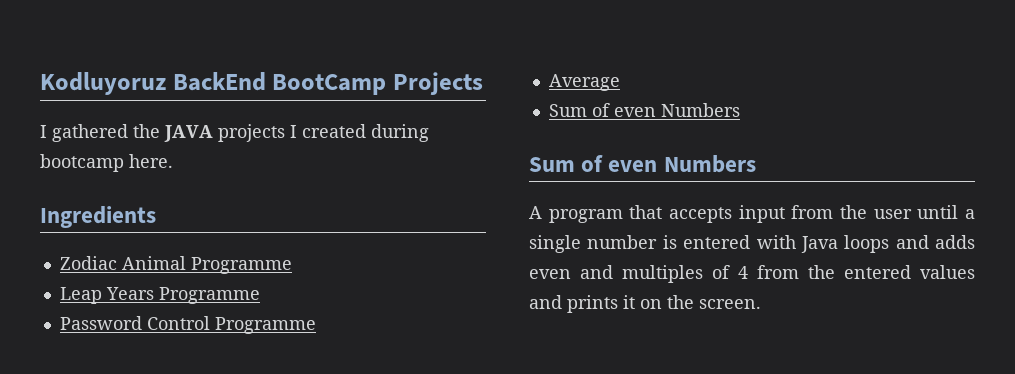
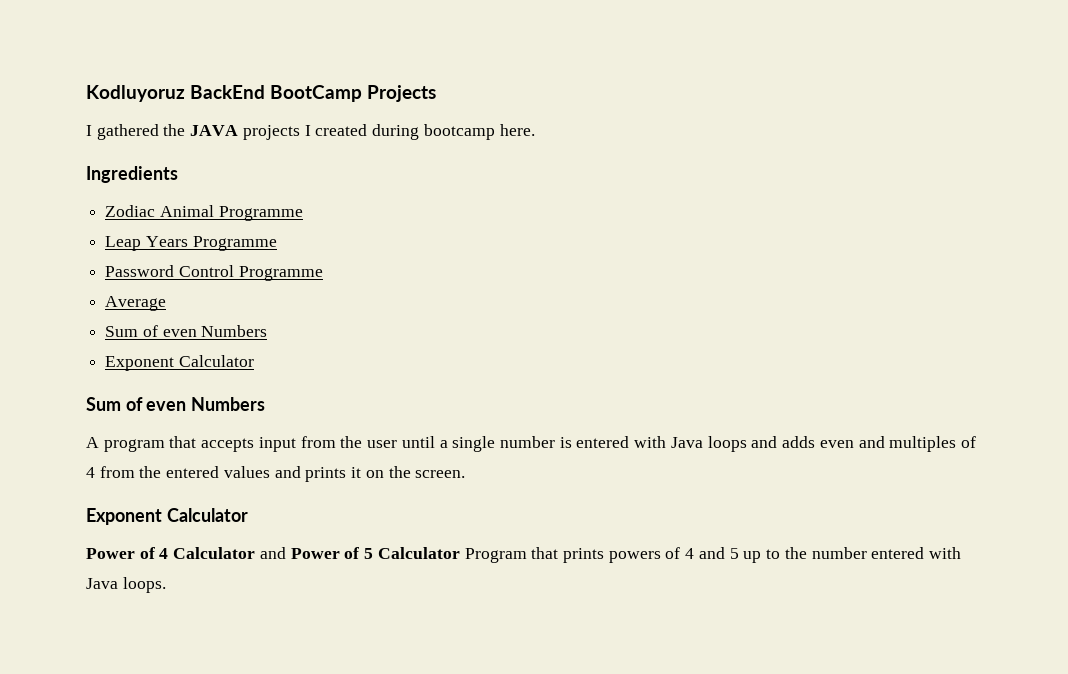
(740, 110) none -> [105,355,254,371] // Exponent Calculator
(761, 304) none -> [86,508,248,525] [86,547,961,563] [86,577,166,593] // Exponent Calculator // Power of 4 Calculator and Power of 5 Calculator Program that prints powers of 4 and 5 up to the number entered with Java loops.

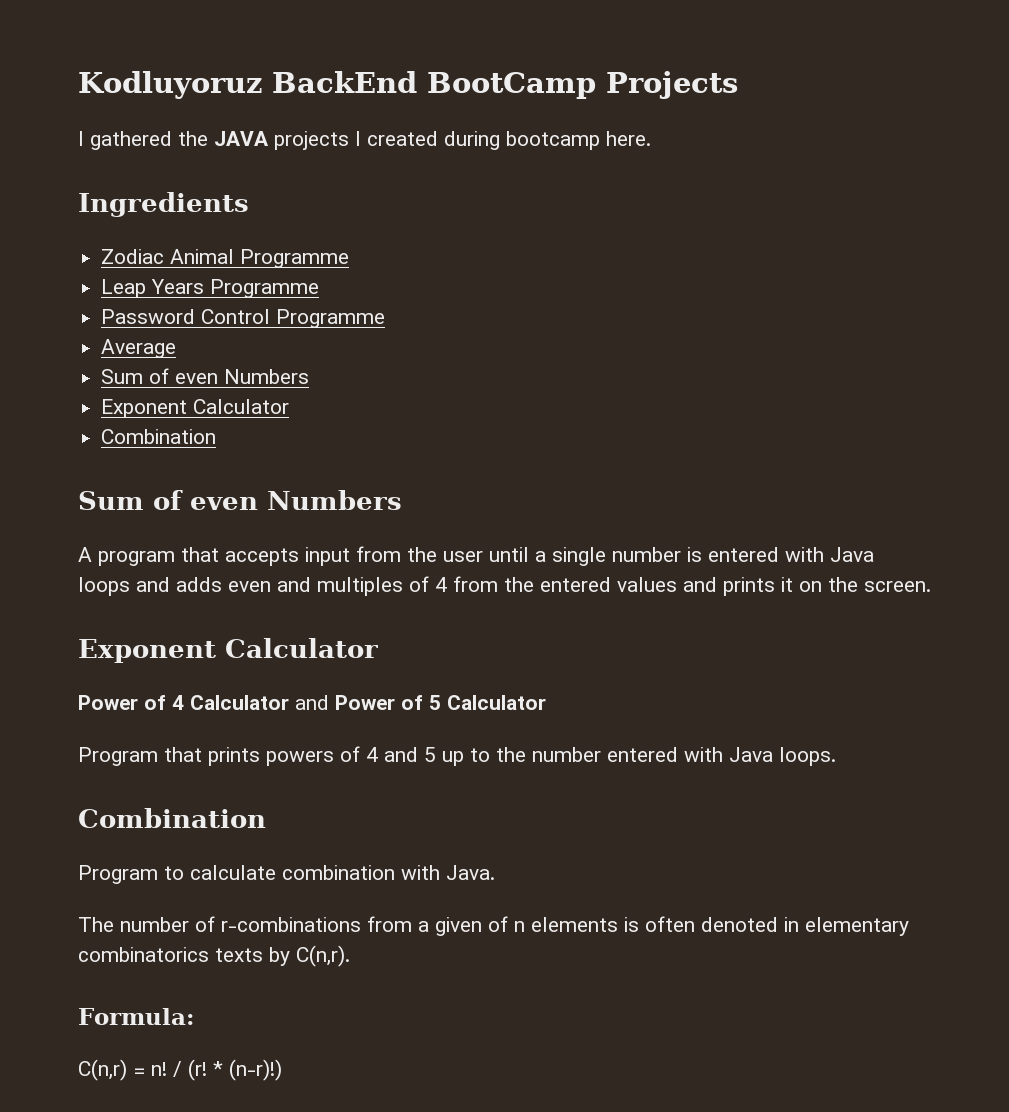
(254, 361) none -> [101,429,217,444] // Combination
(460, 553) none -> (546, 702) //
(166, 585) none -> [78,808,266,828] [78,865,495,884] [78,916,909,936] [78,945,350,967] [78,1008,194,1025] [78,1059,282,1081] // Combination // Program to calculate combination with Java. // The number of r-combinations from a given of n elements is often denoted in elementary combinatorics texts by C(n,r). // Formula: // C(n,r) = n! / (r! * (n-r)!)

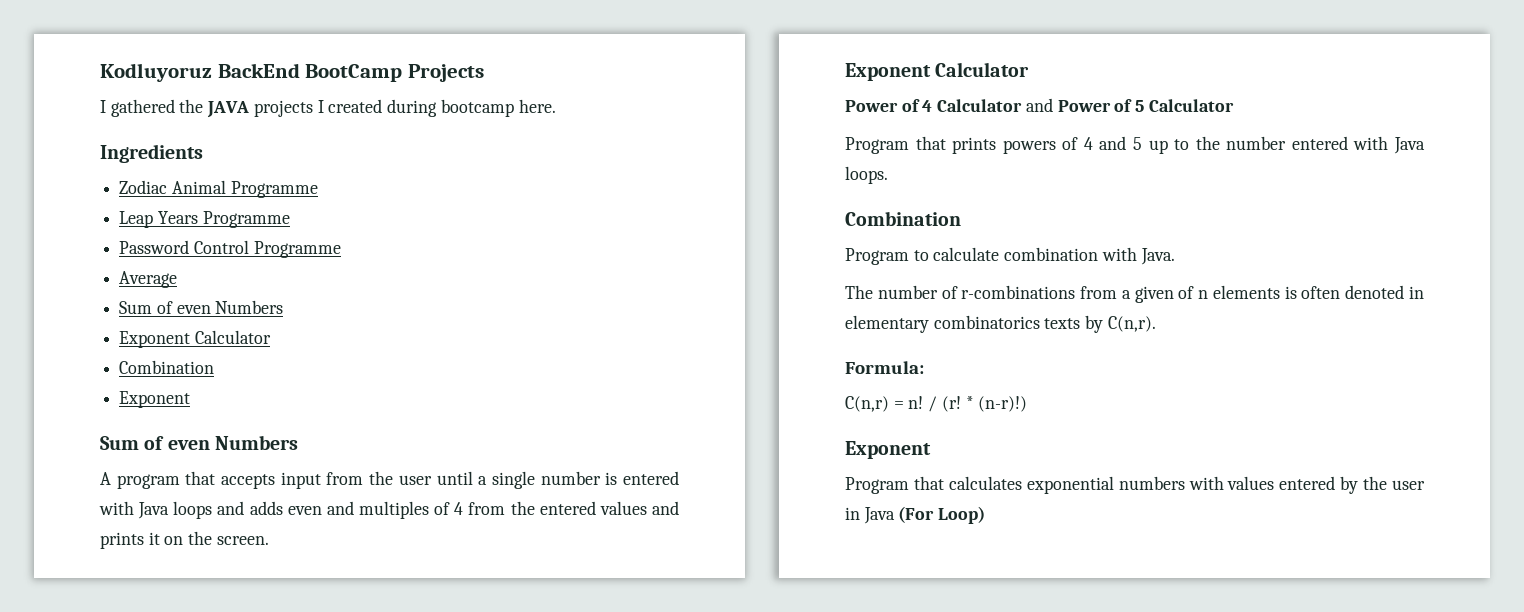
(217, 436) none -> [119,391,191,408] // Exponent
(282, 1070) none -> [845,441,931,459] [845,476,1425,494] [845,506,986,524] // Exponent // Program that calculates exponential numbers with values entered by the user in Java (For Loop)

